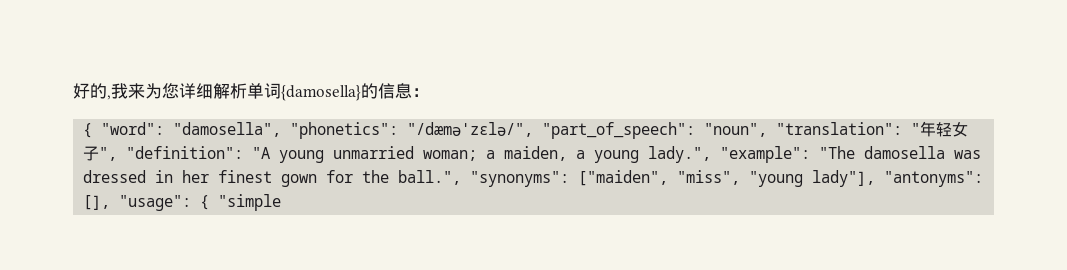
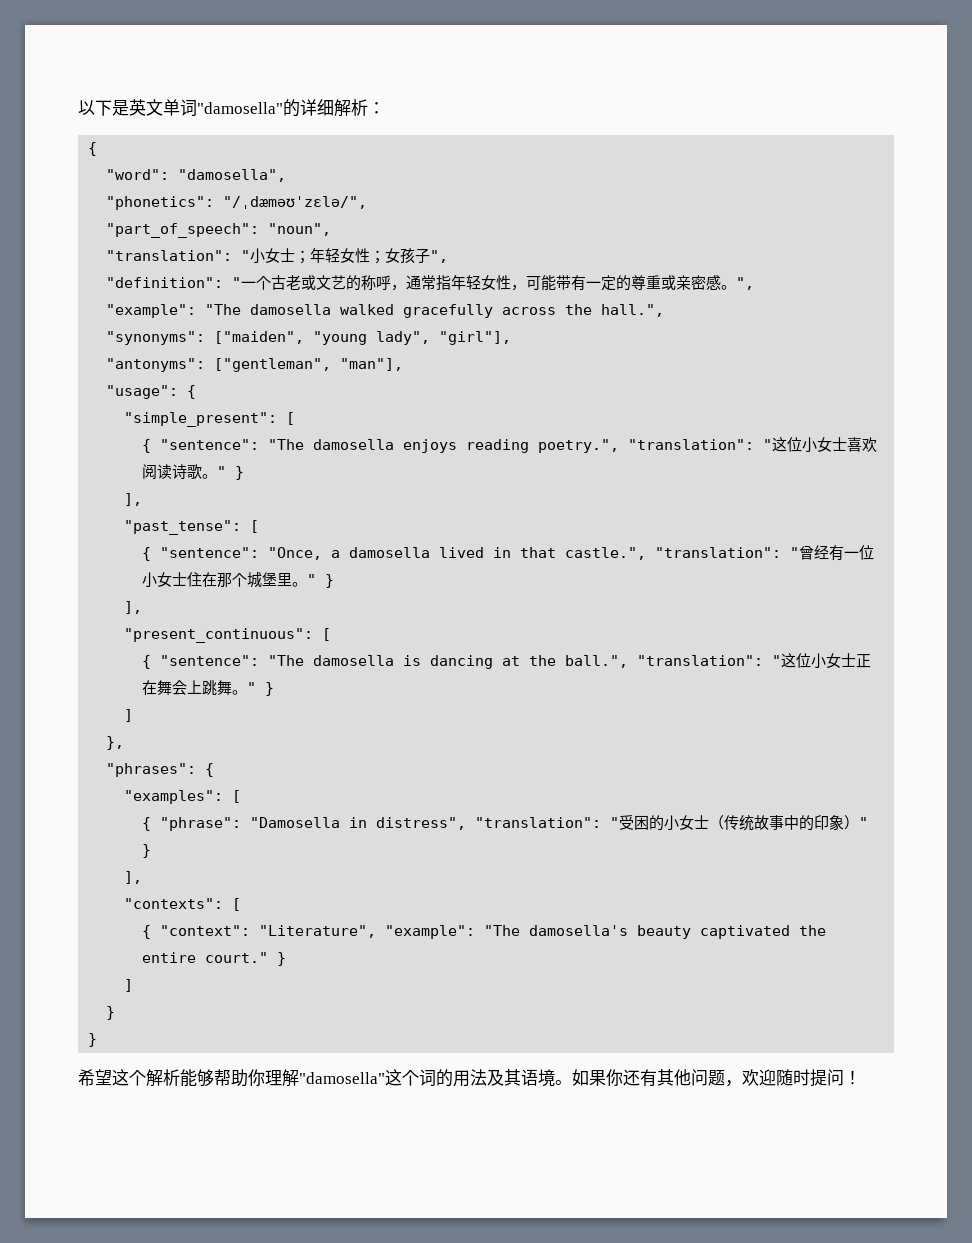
[73,83,412,101] 好的,我来为您详细解析单词{damosella}的信息 -> [78,99,368,117] 以下是英文单词"damosella"的详细解析
(93, 130) none -> (98, 149) //
[290,122,534,139] "phonetics": "/dæməˈzɛlə/", -> [106,196,368,210] // "phonetics": "/ˌdæməʊˈzɛlə/", //
[776,121,969,137] [83,146,982,163] [83,170,984,187] [83,194,282,211] "translation": "年轻女子", "definition": "A young unmarried woman; a maiden, a young lady.", "example": "The damosella was dressed in her finest gown for the ball.", "synonyms": ["maiden", "miss", "young lady"], "antonyms": [], "usage": { "simple -> [106,248,449,264] [106,275,755,291] [106,304,665,318] [106,331,512,345] [106,358,404,372] [106,385,197,399] [124,412,296,427] [142,437,878,453] [142,464,245,480] [124,493,143,506] [124,520,260,535] [142,545,875,561] [142,572,335,588] [124,601,143,614] [124,628,332,643] [142,653,872,669] [142,680,275,696] [124,709,134,722] [106,736,125,750] [106,763,215,777] [124,790,242,804] [142,815,869,831] [142,844,152,858] [124,871,143,884] [124,898,242,911] [142,925,827,939] [142,952,287,966] [124,979,134,992] [106,1006,116,1020] [88,1033,98,1047] [78,1069,861,1087] // "translation": "小女士；年轻女性；女孩子", // "definition": "一个古老或文艺的称呼，通常指年轻女性，可能带有一定的尊重或亲密感。", // "example": "The damosella walked gracefully across the hall.", // "synonyms": ["maiden", "young lady", "girl"], // "antonyms": ["gentleman", "man"], // "usage": { // "simple_present": [ // { "sentence": "The damosella enjoys reading poetry.", "translation": "这位小女士喜欢阅读诗歌。" } // ], // "past_tense": [ // { "sentence": "Once, a damosella lived in that castle.", "translation": "曾经有一位小女士住在那个城堡里。" } // ], // "present_continuous": [ // { "sentence": "The damosella is dancing at the ball.", "translation": "这位小女士正在舞会上跳舞。" } // ] // }, // "phrases": { // "examples": [ // { "phrase": "Damosella in distress", "translation": "受困的小女士（传统故事中的印象）" } // ], // "contexts": [ // { "context": "Literature", "example": "The damosella's beauty captivated the entire court." } // ] // } // } // 希望这个解析能够帮助你理解"damosella"这个词的用法及其语境。如果你还有其他问题，欢迎随时提问！

